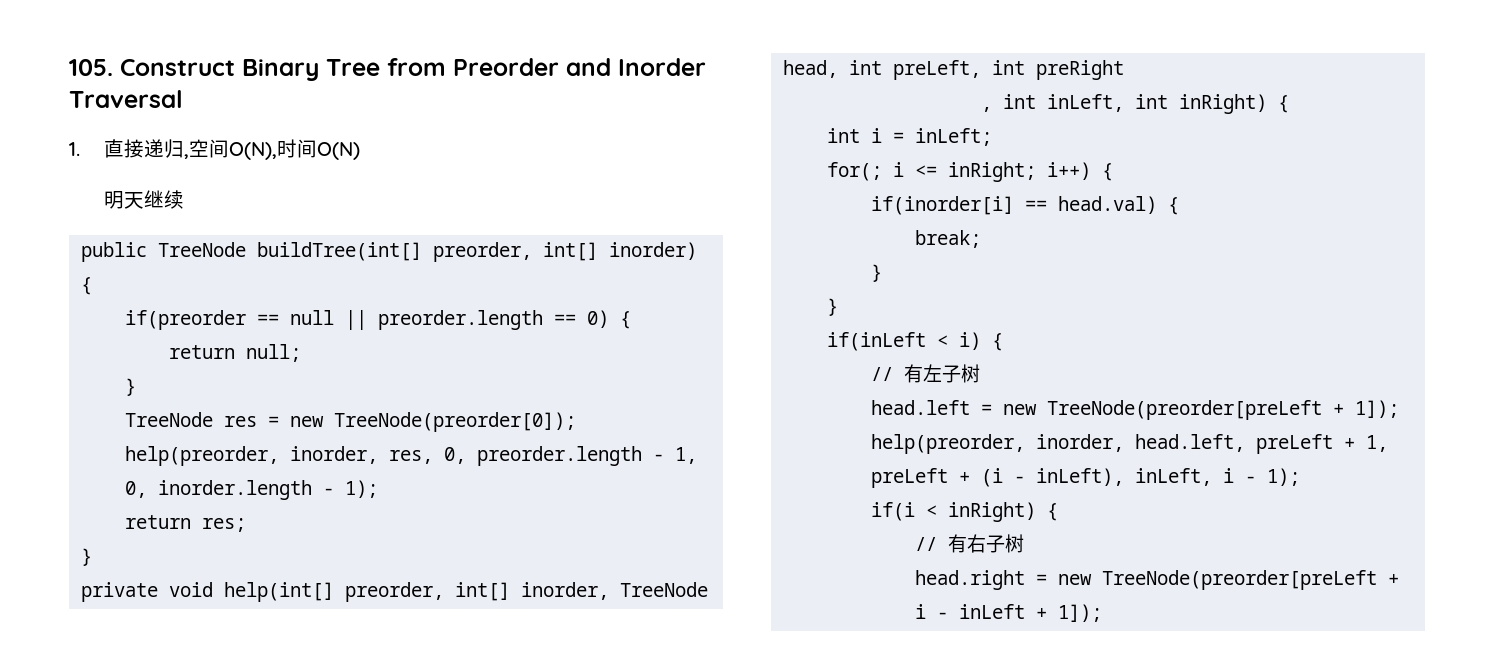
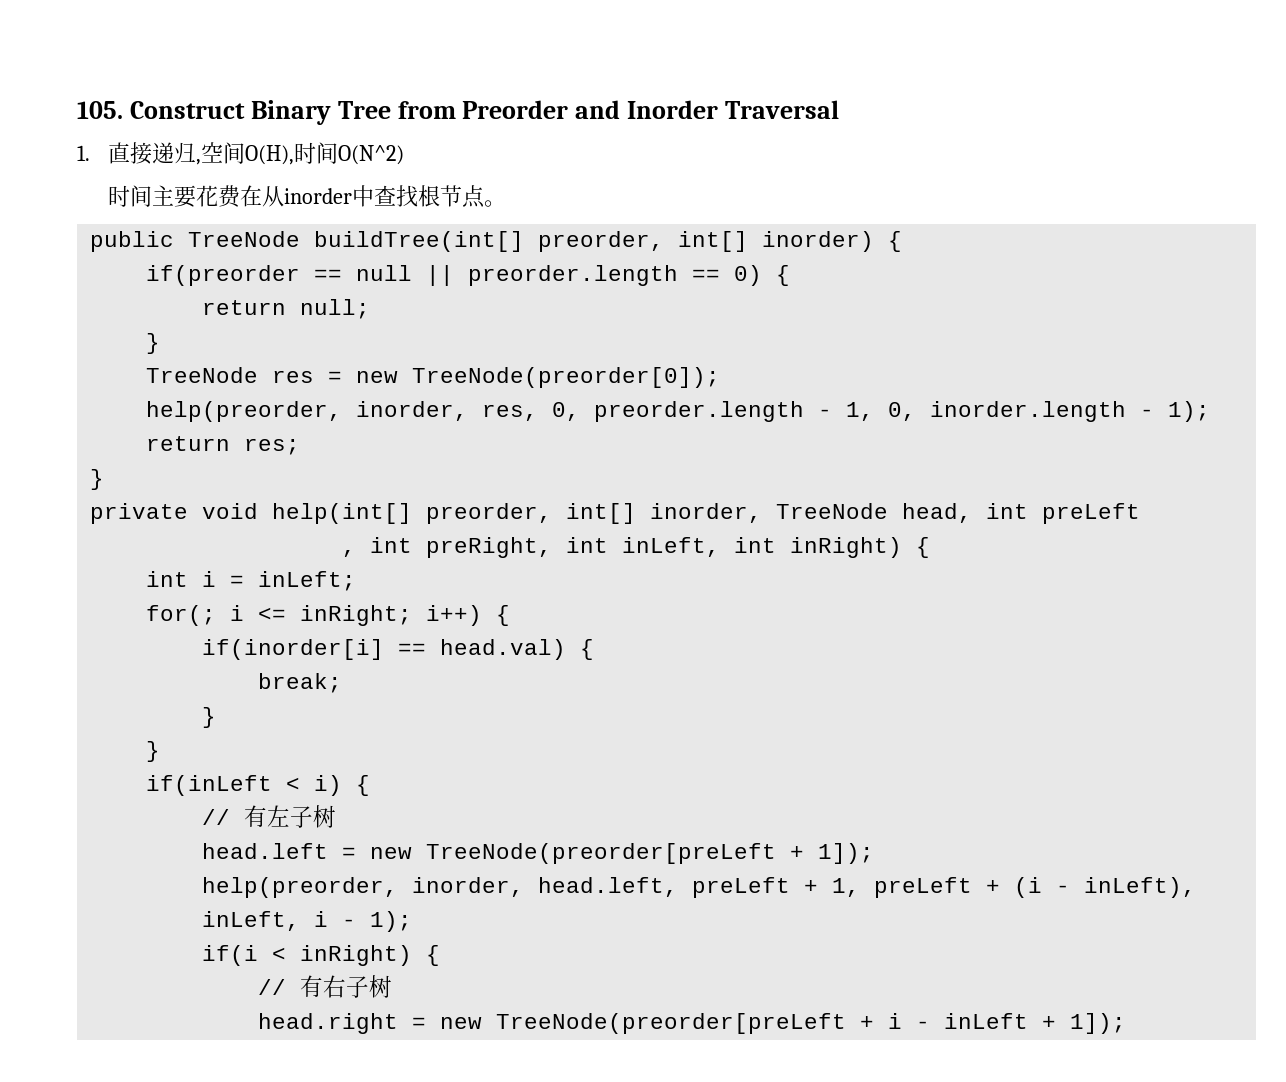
[228,139,360,160] [103,190,184,209] O(N),时间O(N) // 明天继续 -> [244,142,404,165] [107,185,506,208] O(H),时间O(N^2) // 时间主要花费在从inorder中查找根节点。
[892,60,1124,80] preLeft, int preRight -> [1042,503,1141,524] preLeft
(1036, 101) none -> [426,537,609,558] preRight, int

